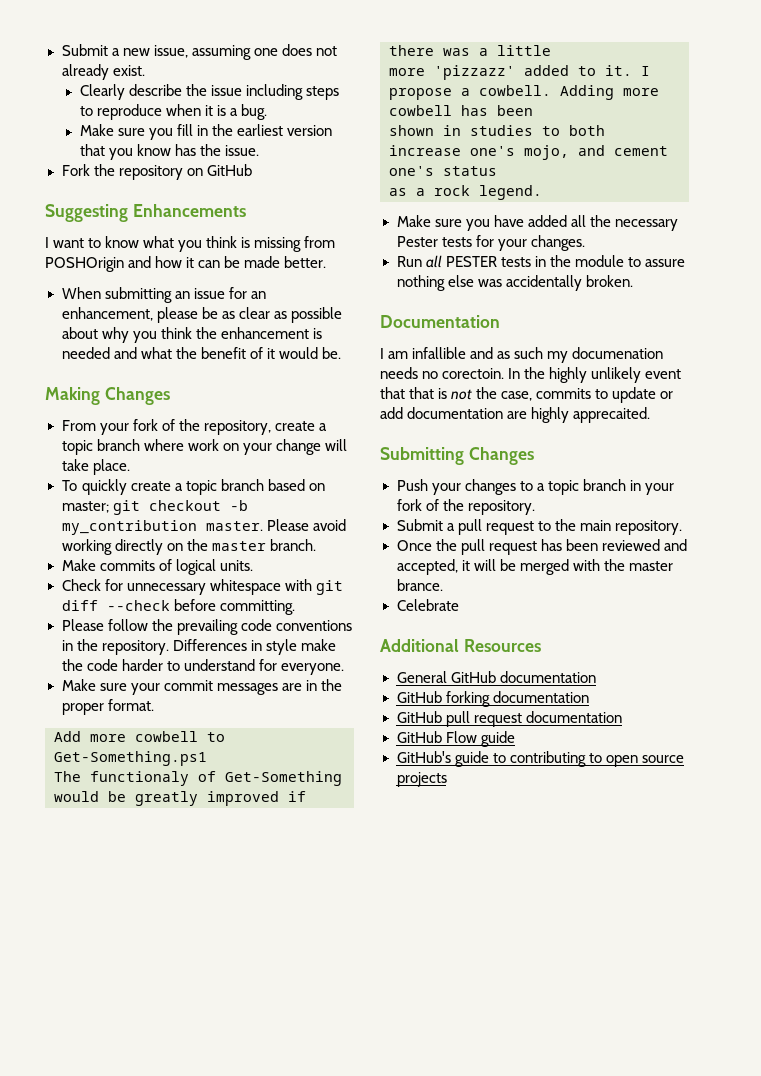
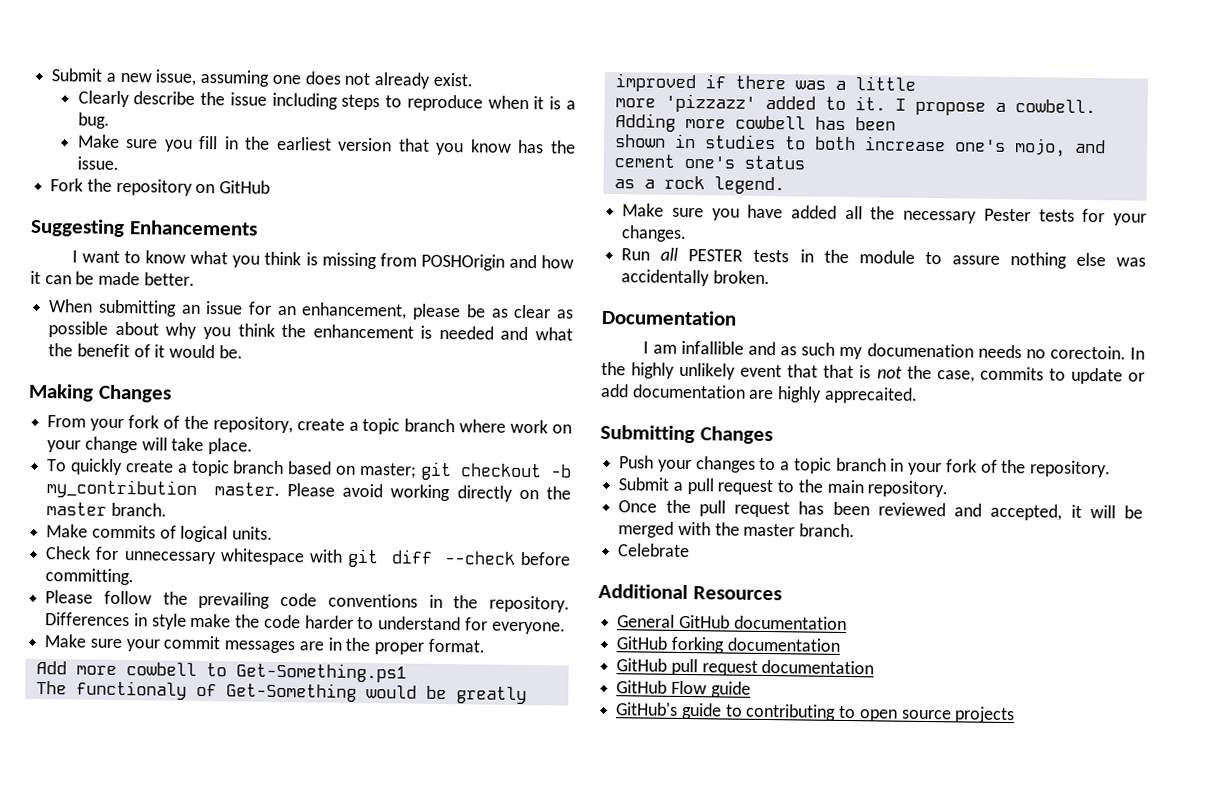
[396,579,443,591] brance. -> [799,523,856,538] branch.

